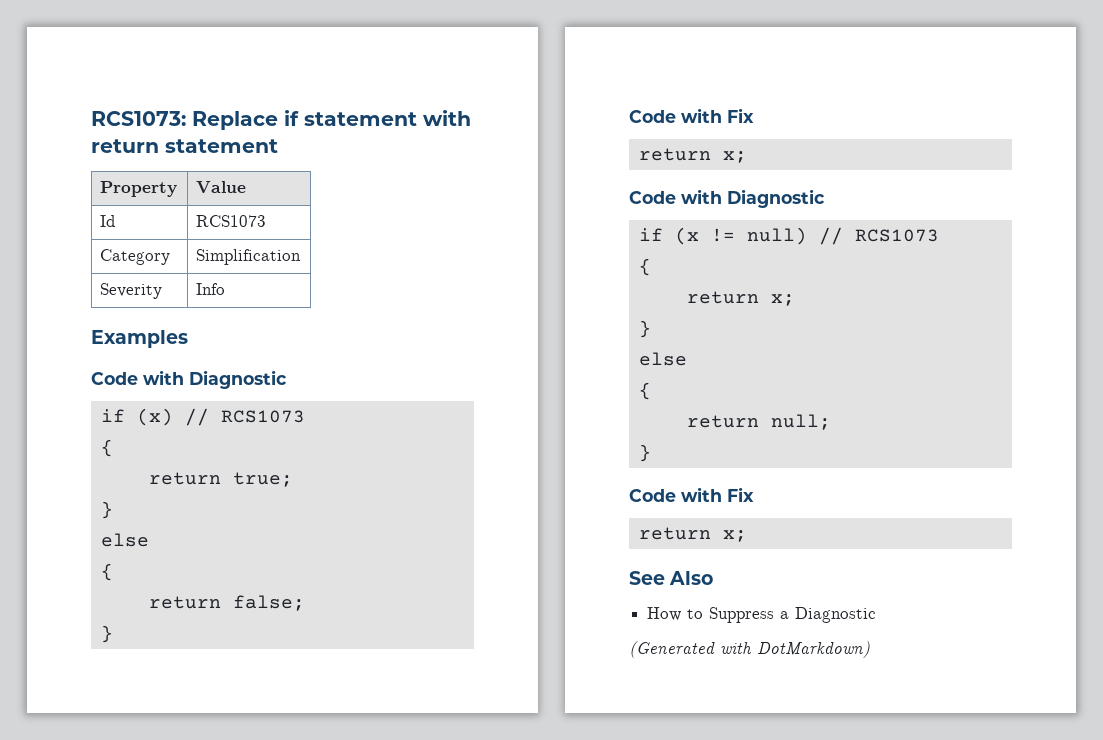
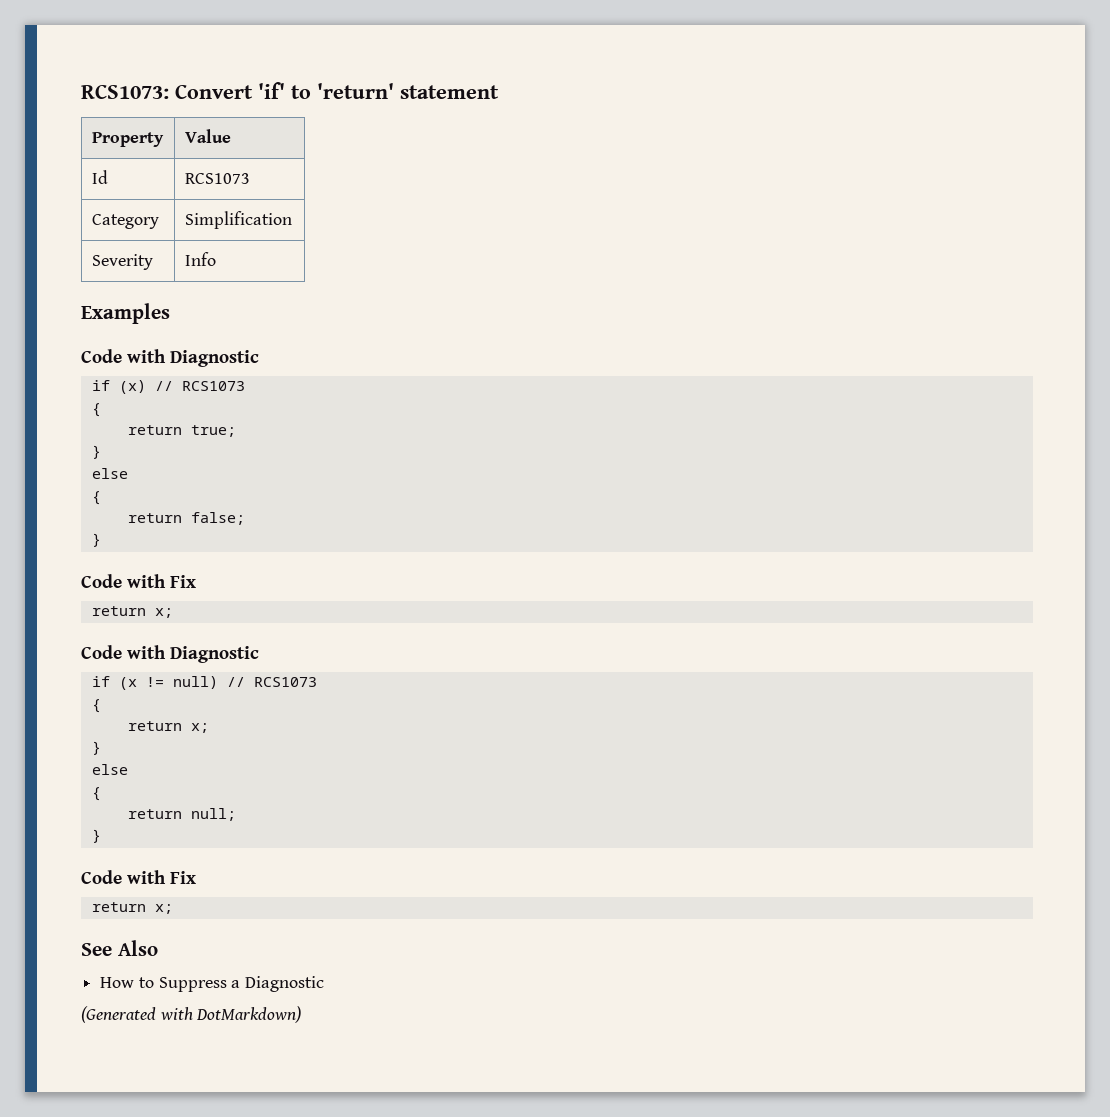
[192,110,471,130] [91,139,159,153] Replace if statement with return -> [175,82,394,99] Convert 'if' to 'return'

